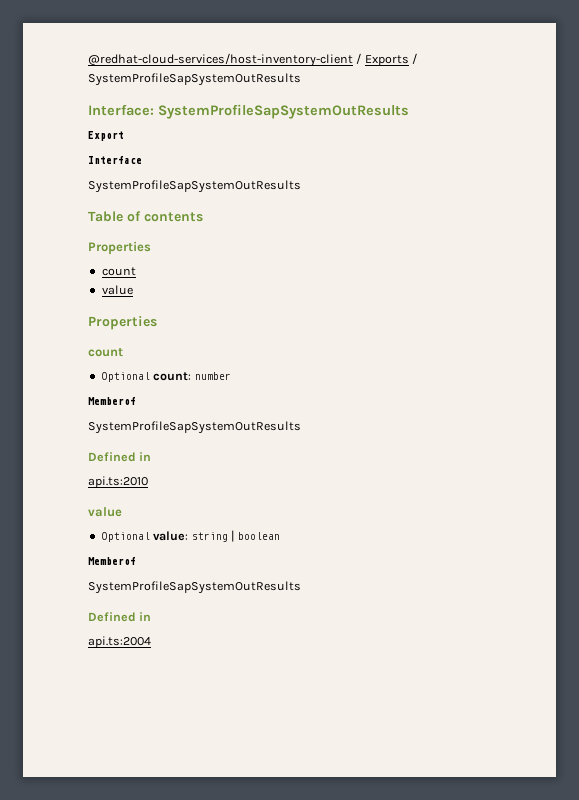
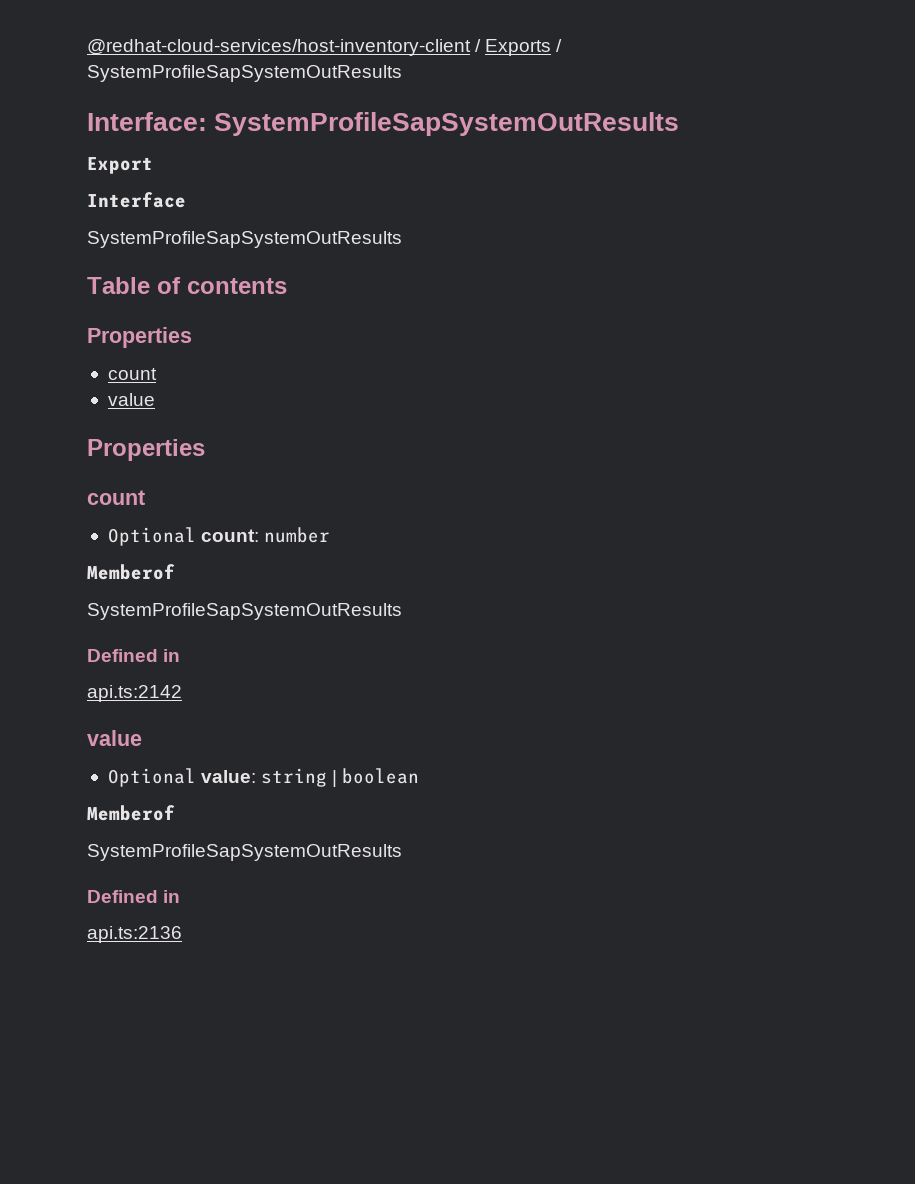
[88,476,148,488] api.ts:2010 -> [87,685,182,702] api.ts:2142
[88,636,151,648] api.ts:2004 -> [87,926,182,943] api.ts:2136

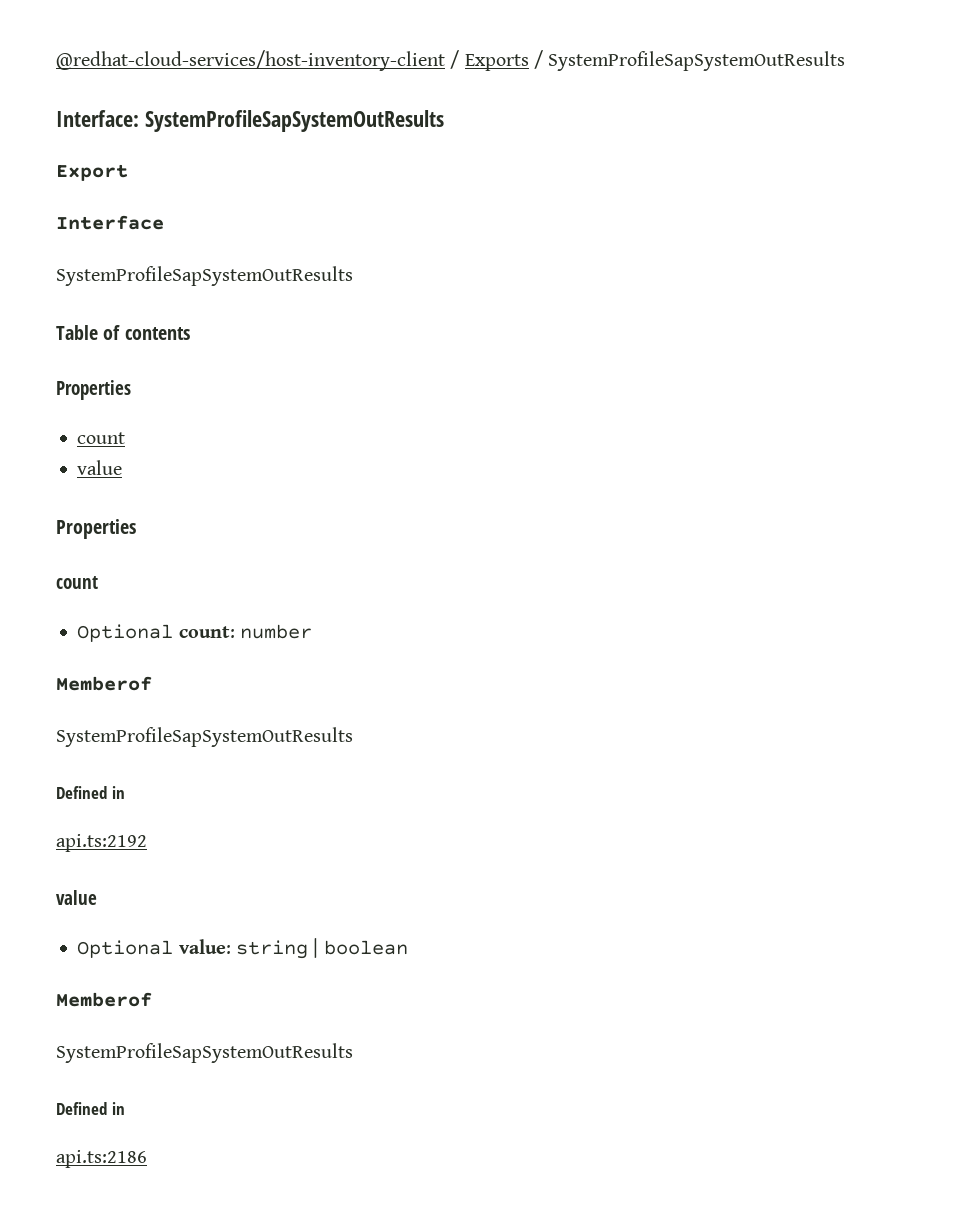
[87,685,182,702] api.ts:2142 -> [56,834,147,852] api.ts:2192
[87,926,182,943] api.ts:2136 -> [56,1150,147,1168] api.ts:2186

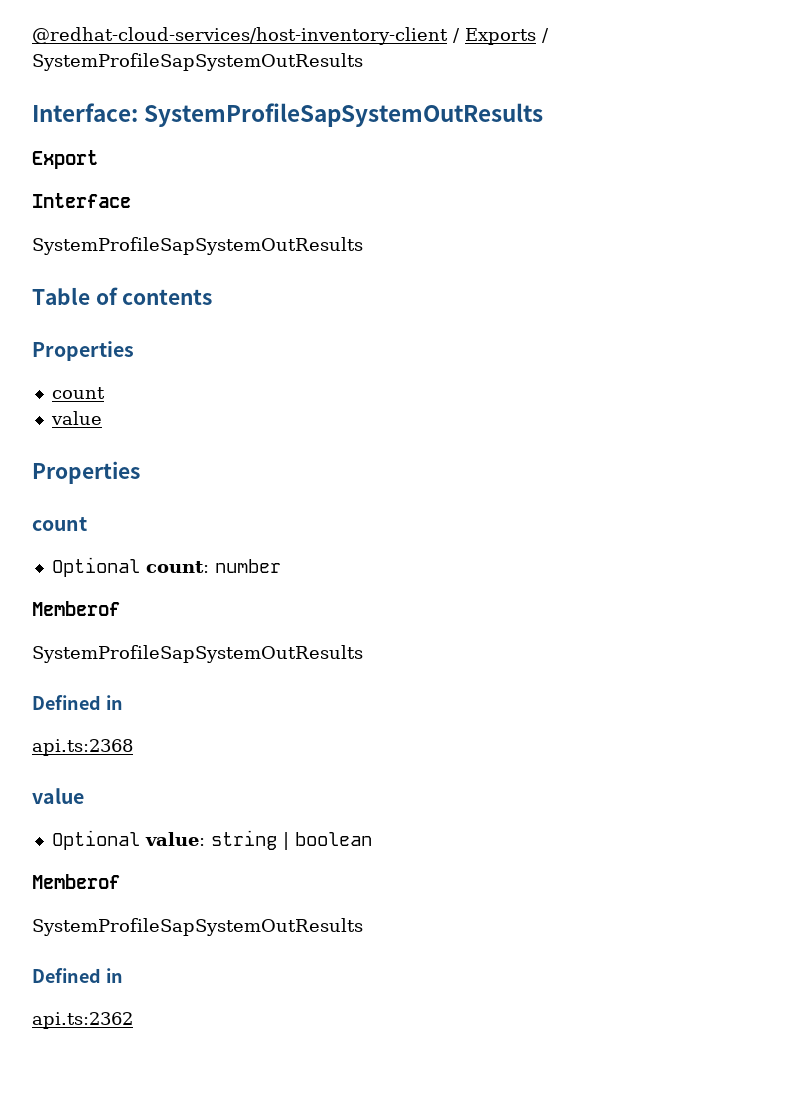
[56,834,147,852] api.ts:2192 -> [32,739,133,756] api.ts:2368
[56,1150,147,1168] api.ts:2186 -> [32,1012,133,1029] api.ts:2362

